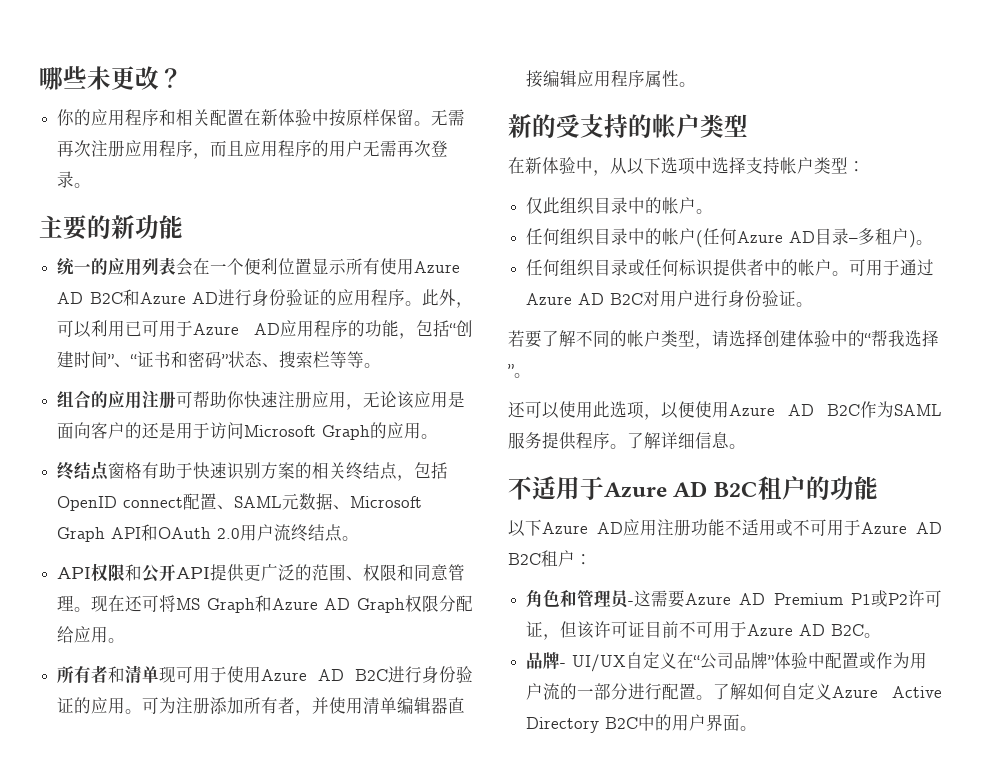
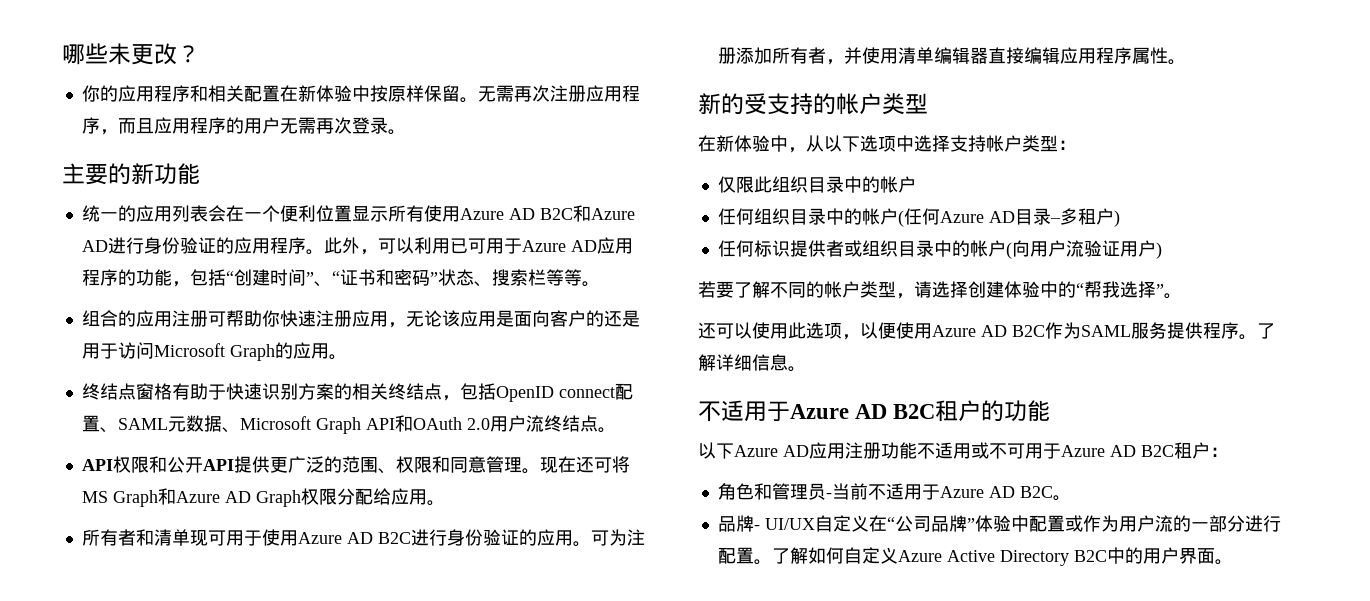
(544, 205) none -> [735,176,754,193] 限
[696,209,714,214] 。 -> (916, 184) none
[916,240,934,245] [526,259,935,277] [526,290,814,307] 。 // 任何组织目录或任何标识提供者中的帐户。可用于通过Azure AD B2C对用户进行身份验证。 -> [717,240,1162,259] // 任何标识提供者或组织目录中的帐户(向用户流验证用户)
[634,590,942,608] [526,621,714,640] 这需要Azure AD Premium P1或P2许可证，但该许可证目前不可 -> [831,483,904,500] 当前不适

